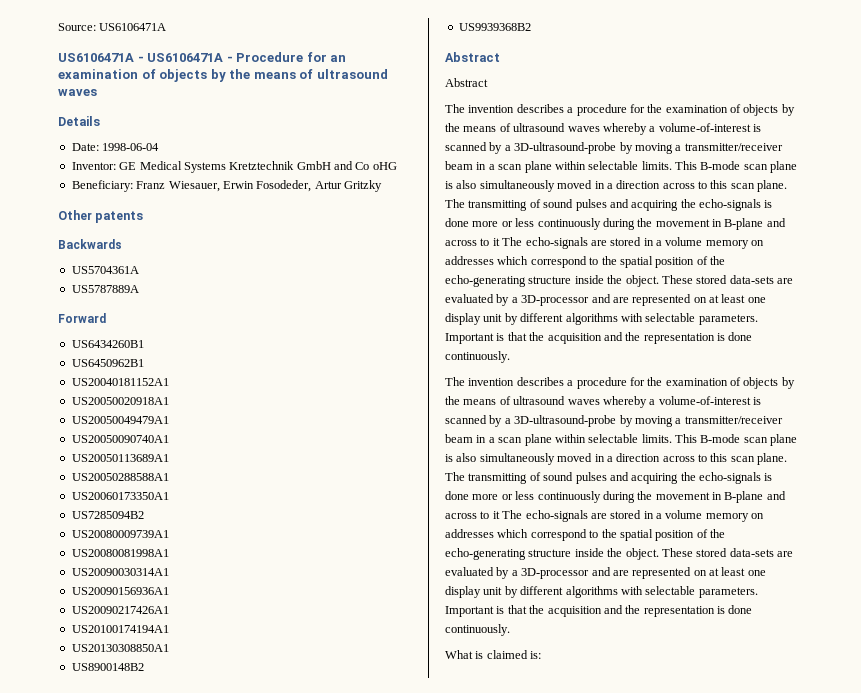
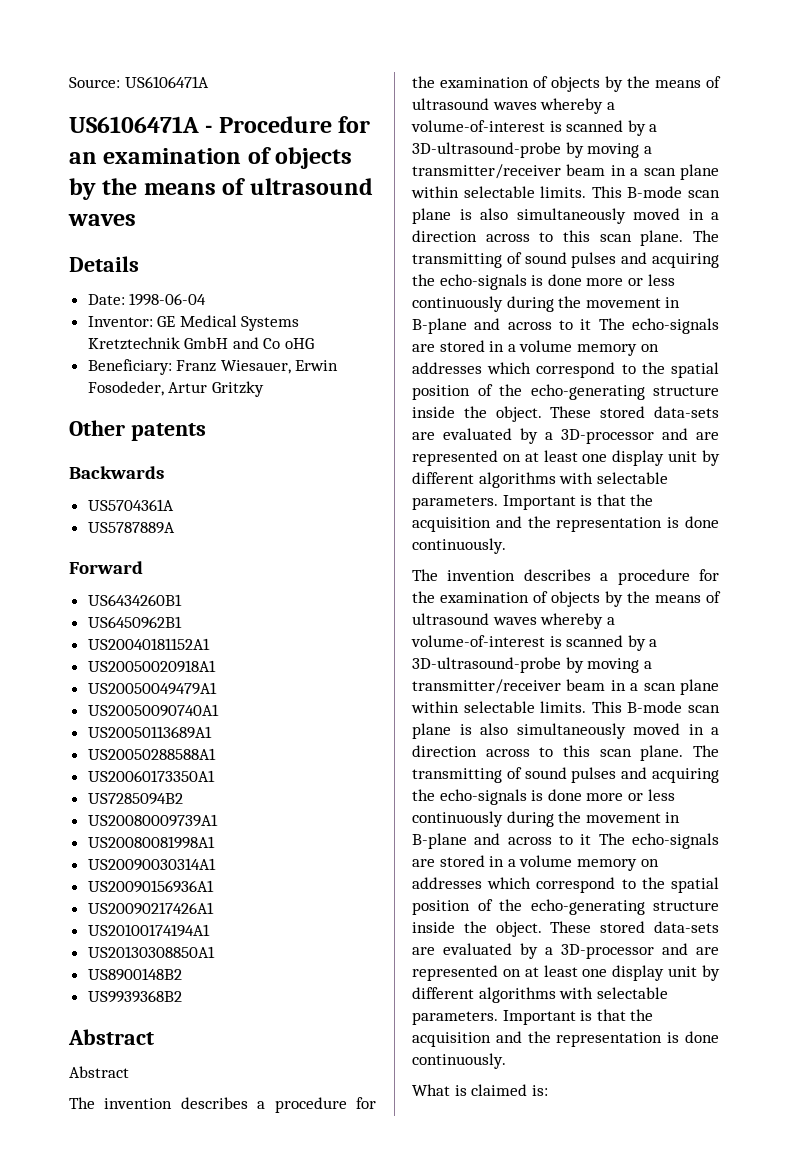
[147,53,233,62] US6106471A - -> (213, 129) none

